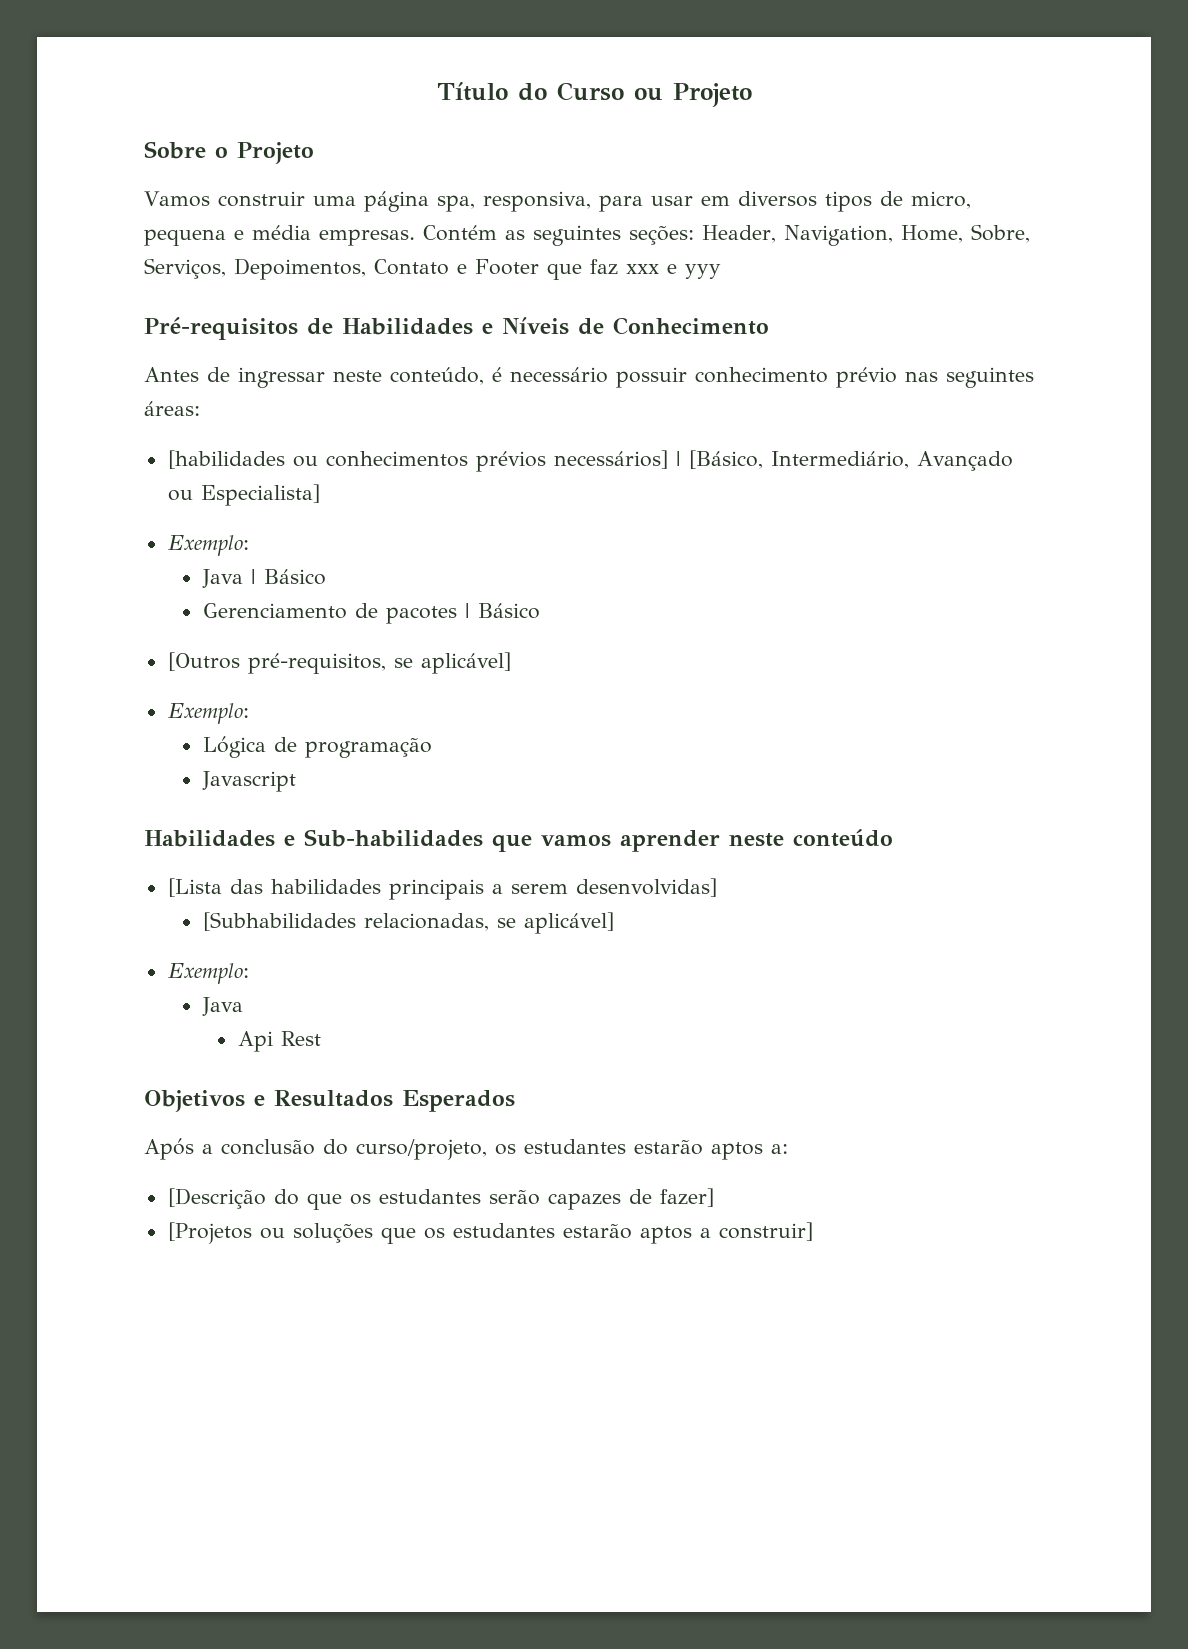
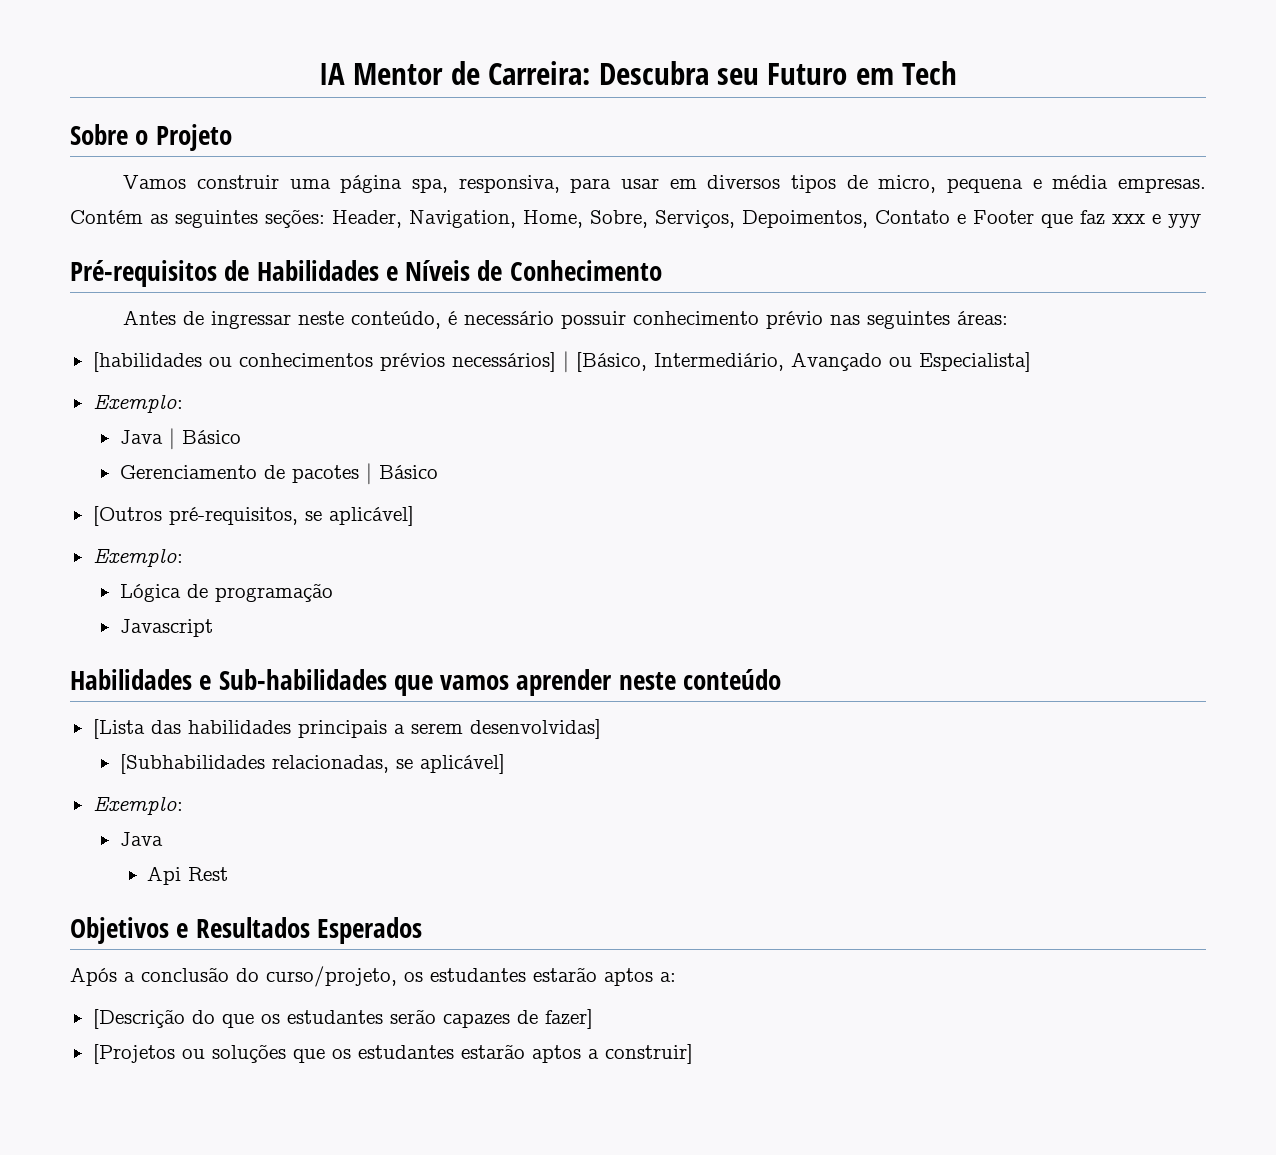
[436,82,752,107] Título do Curso ou Projeto -> [319,61,957,85] IA Mentor de Carreira: Descubra seu Futuro em Tech

